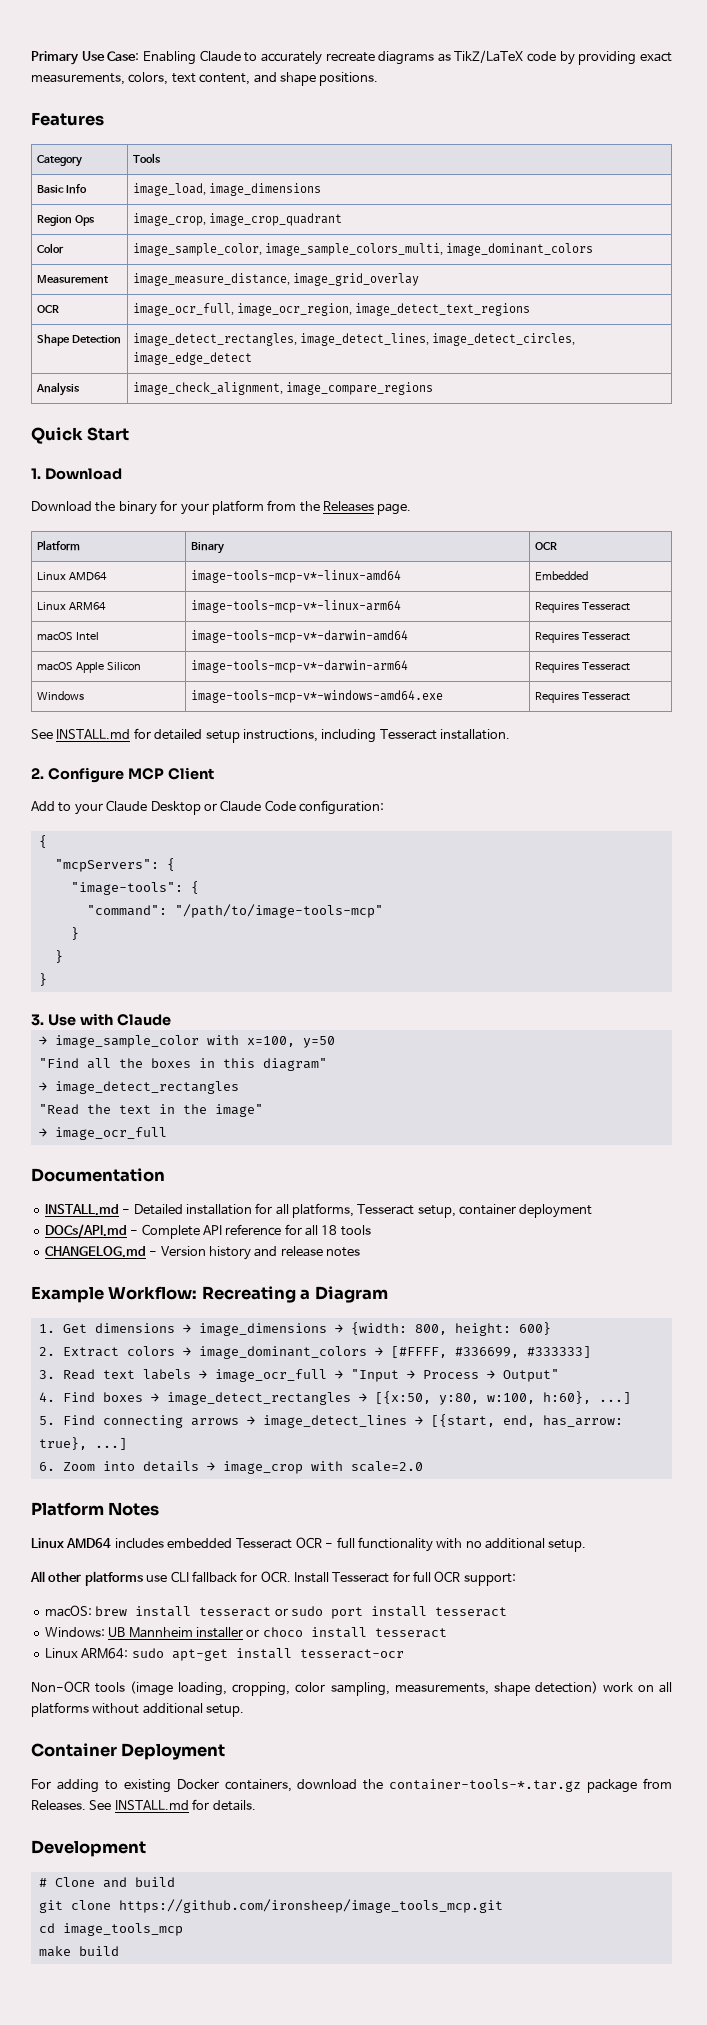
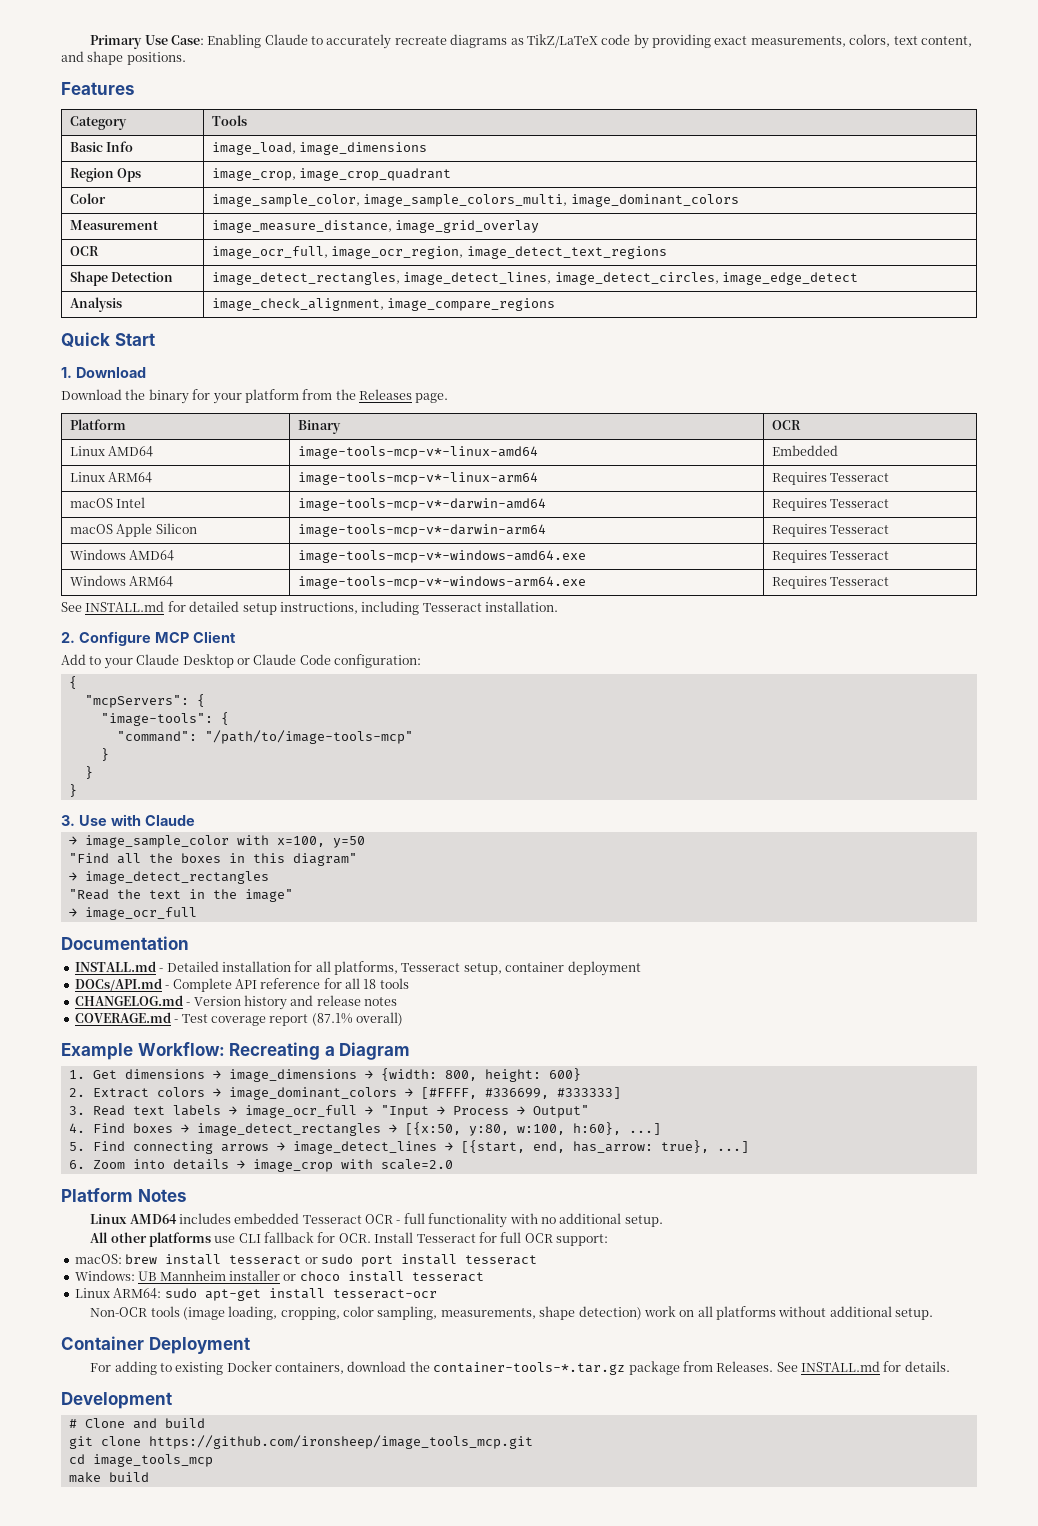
(85, 696) none -> [129,550,175,561] AMD64
(631, 696) none -> [70,575,174,587] [298,576,587,589] [772,576,890,589] // Windows ARM64 | image-tools-mcp-v*-windows-arm64.exe | Requires Tesseract
(360, 1252) none -> [74,1012,403,1026] // COVERAGE.md - Test coverage report (87.1% overall)

